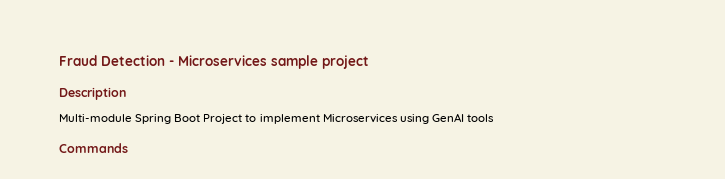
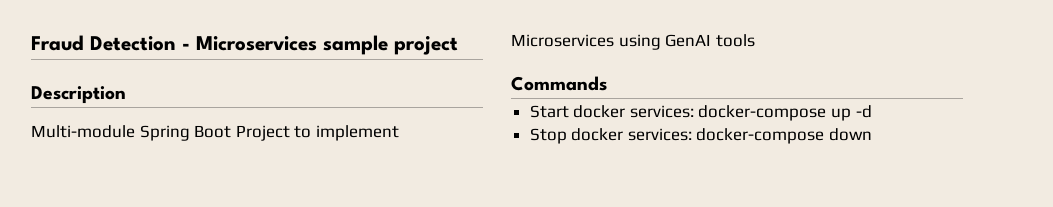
(128, 148) none -> [529,105,872,121] [529,128,873,144] // Start docker services: docker-compose up -d // Stop docker services: docker-compose down

